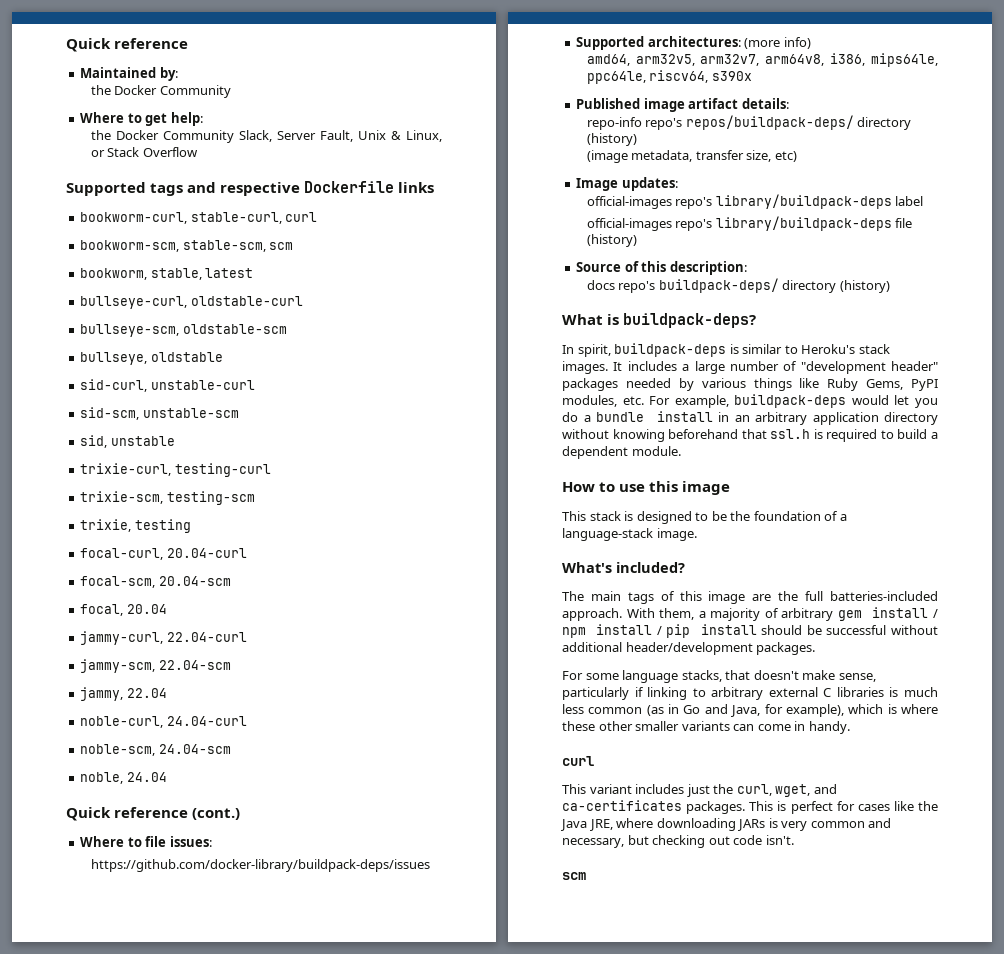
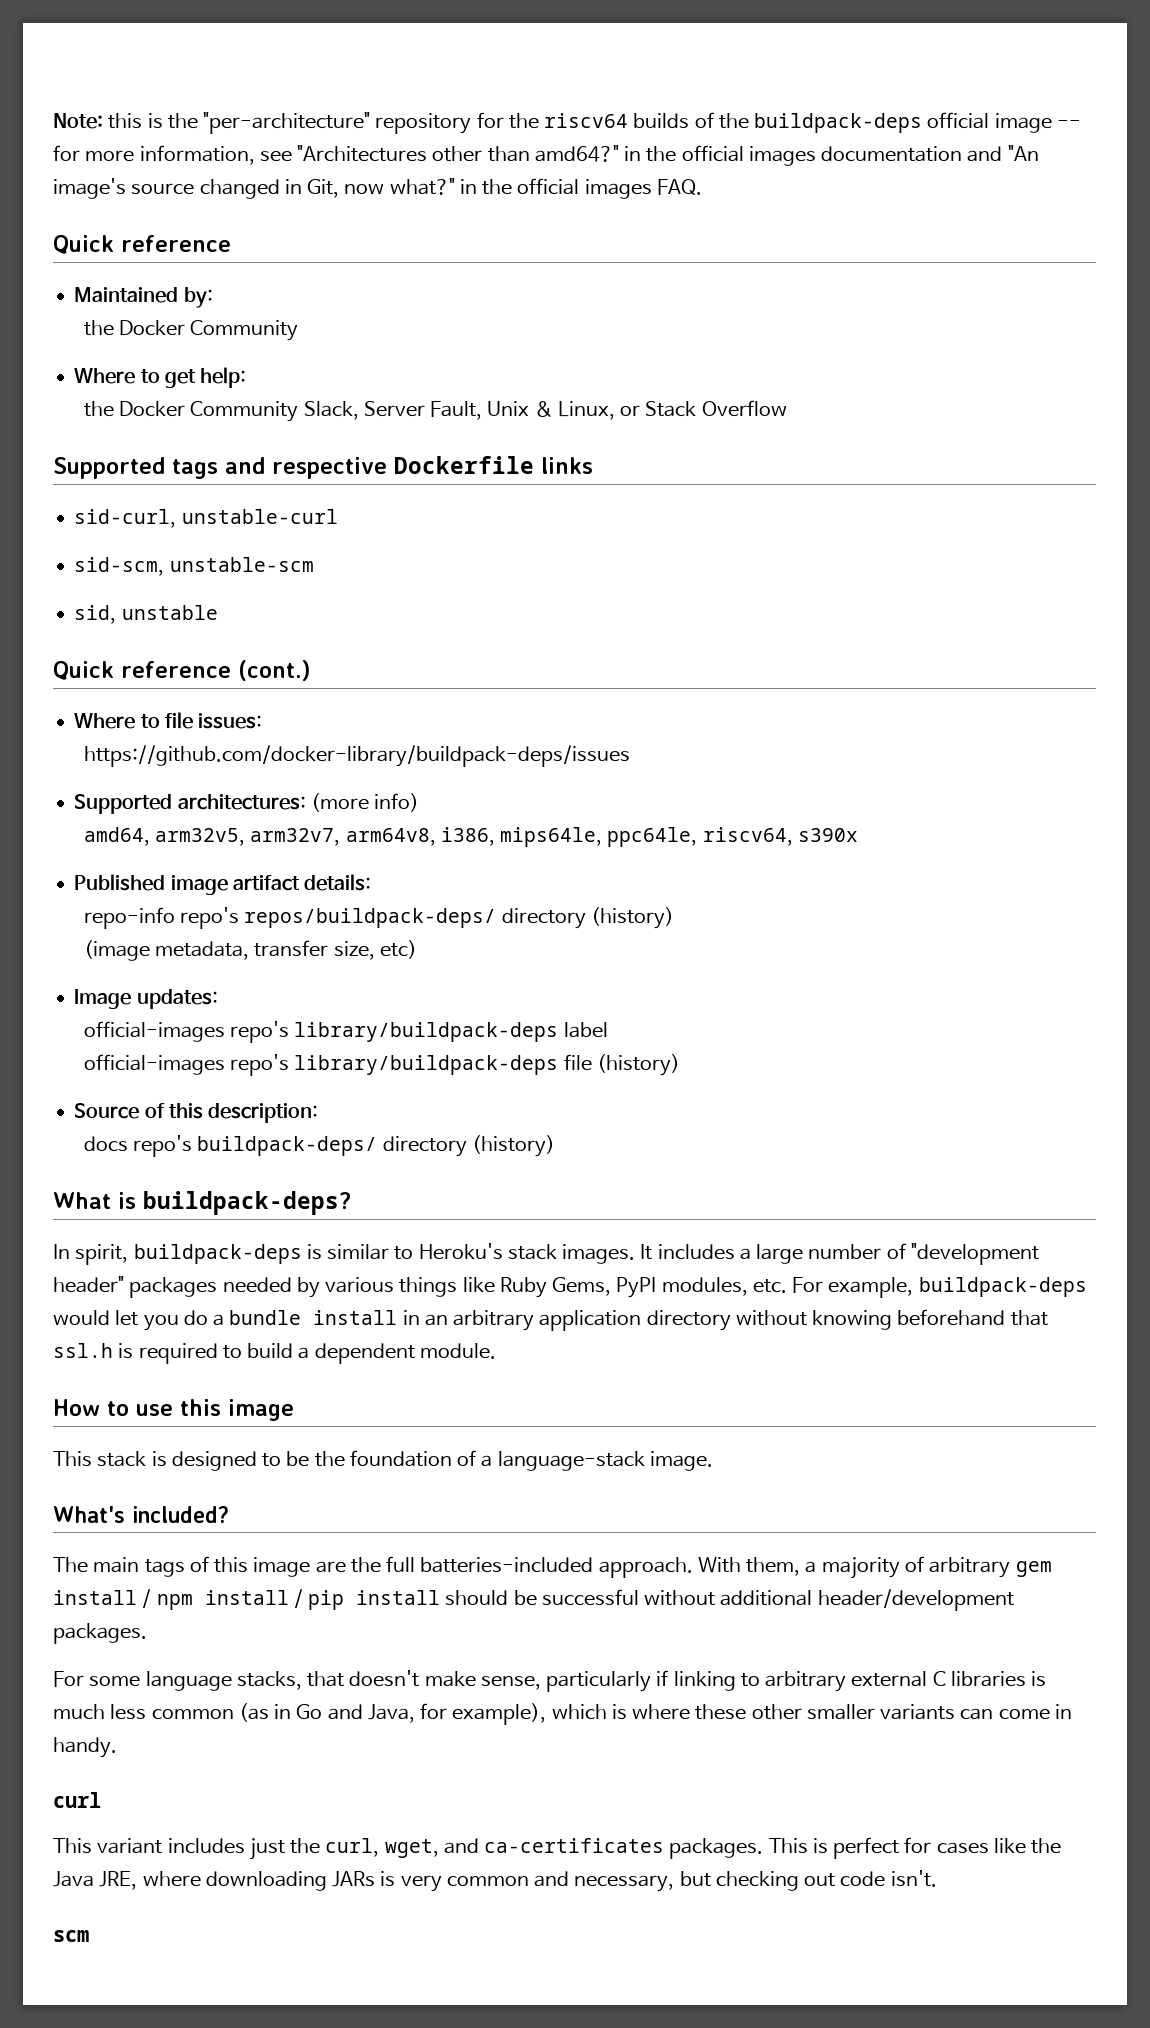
(66, 45) none -> [53,112,1081,134] [53,145,1039,166] [53,178,702,199] Note: this is the "per-architecture" repository for the riscv64 builds of the buildpack-deps official image -- for more information, see "Architectures other than amd64?" in the official images documentation and "An image's source changed in Git, now what?" in the official images FAQ. //
[80,212,318,224] [80,240,294,252] [80,268,254,280] [80,296,303,309] [80,324,287,337] [80,352,223,365] // bookworm-curl, stable-curl, curl // bookworm-scm, stable-scm, scm // bookworm, stable, latest // bullseye-curl, oldstable-curl // bullseye-scm, oldstable-scm // bullseye, oldstable -> (593, 465) none
[80,463,271,477] [80,491,255,505] [80,519,191,533] [80,548,247,560] [80,576,231,588] [80,604,167,616] [80,631,247,645] [80,659,231,673] [80,687,167,701] [80,716,247,728] [80,744,231,756] [80,772,167,784] // trixie-curl, testing-curl // trixie-scm, testing-scm // trixie, testing // focal-curl, 20.04-curl // focal-scm, 20.04-scm // focal, 20.04 // jammy-curl, 22.04-curl // jammy-scm, 22.04-scm // jammy, 22.04 // noble-curl, 24.04-curl // noble-scm, 24.04-scm // noble, 24.04 -> (218, 612) none

